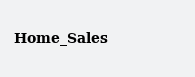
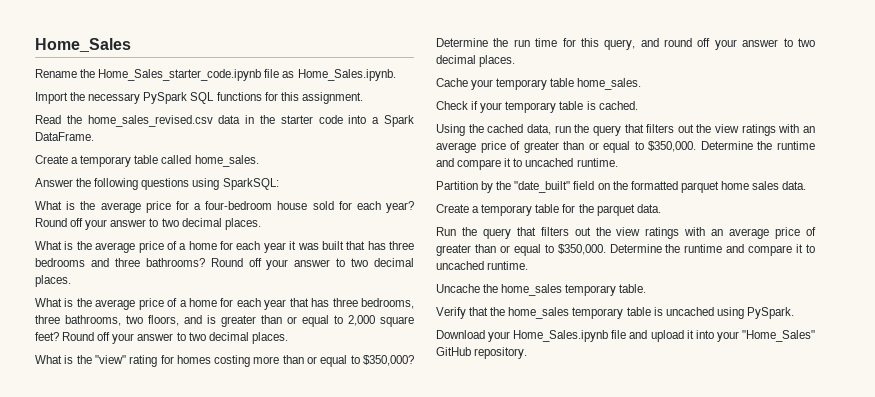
(108, 39) none -> [35,69,396,81] [35,92,363,104] [35,115,415,127] [35,132,94,141] [35,155,259,167] [35,178,279,190] [35,201,415,213] [35,218,261,230] [35,241,414,253] [35,258,414,270] [35,275,71,287] [35,298,414,310] [35,315,414,327] [35,332,288,344] [35,355,415,367] [436,38,815,50] [436,55,516,67] [436,78,642,90] [436,101,638,113] [436,124,815,136] [436,141,815,153] [436,158,618,170] [436,181,807,193] [436,204,661,216] [436,227,816,239] [436,244,816,256] [436,261,529,270] [436,284,647,296] [436,307,794,319] [436,330,815,342] [436,347,528,359] // Rename the Home_Sales_starter_code.ipynb file as Home_Sales.ipynb. // Import the necessary PySpark SQL functions for this assignment. // Read the home_sales_revised.csv data in the starter code into a Spark DataFrame. // Create a temporary table called home_sales. // Answer the following questions using SparkSQL: // What is the average price for a four-bedroom house sold for each year? Round off your answer to two decimal places. // What is the average price of a home for each year it was built that has three bedrooms and three bathrooms? Round off your answer to two decimal places. // What is the average price of a home for each year that has three bedrooms, three bathrooms, two floors, and is greater than or equal to 2,000 square feet? Round off your answer to two decimal places. // What is the "view" rating for homes costing more than or equal to $350,000? Determine the run time for this query, and round off your answer to two decimal places. // Cache your temporary table home_sales. // Check if your temporary table is cached. // Using the cached data, run the query that filters out the view ratings with an average price of greater than or equal to $350,000. Determine the runtime and compare it to uncached runtime. // Partition by the "date_built" field on the formatted parquet home sales data. // Create a temporary table for the parquet data. // Run the query that filters out the view ratings with an average price of greater than or equal to $350,000. Determine the runtime and compare it to uncached runtime. // Uncache the home_sales temporary table. // Verify that the home_sales temporary table is uncached using PySpark. // Download your Home_Sales.ipynb file and upload it into your "Home_Sales" GitHub repository.

